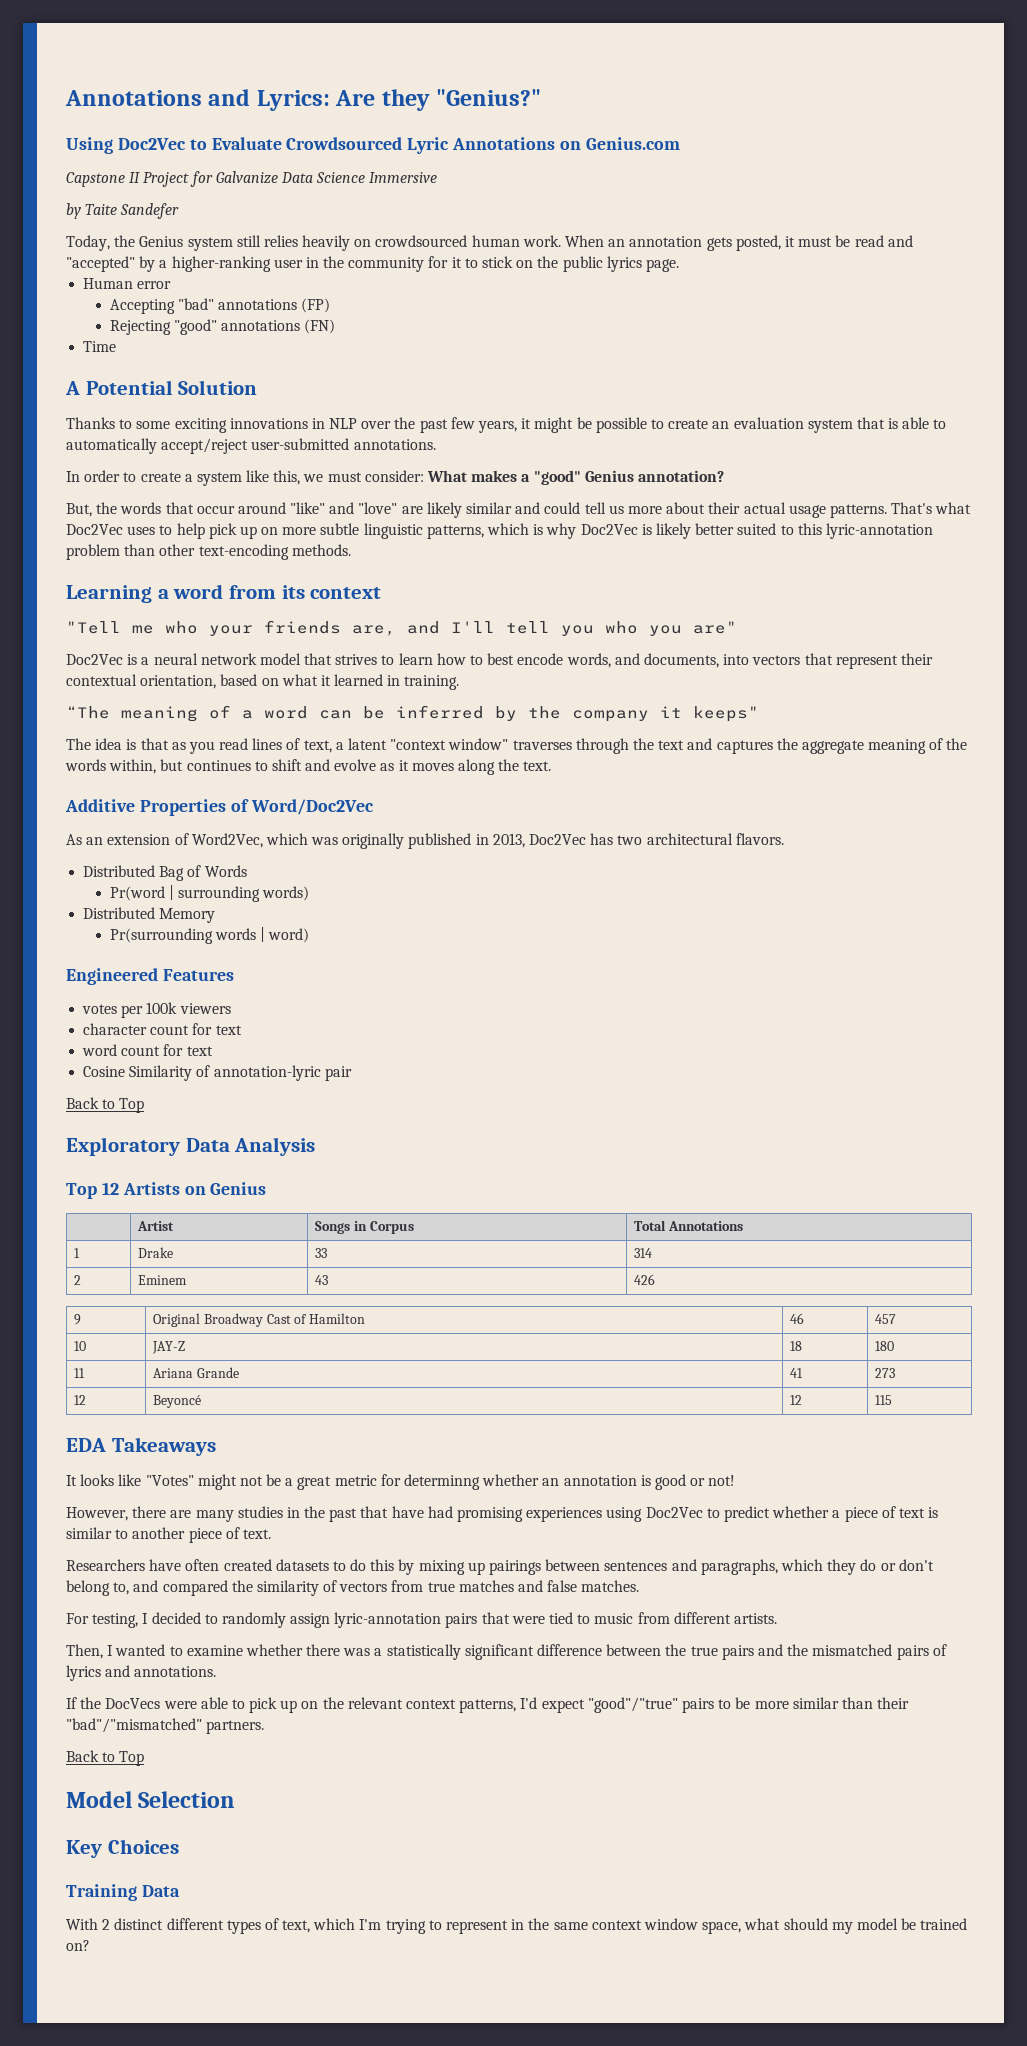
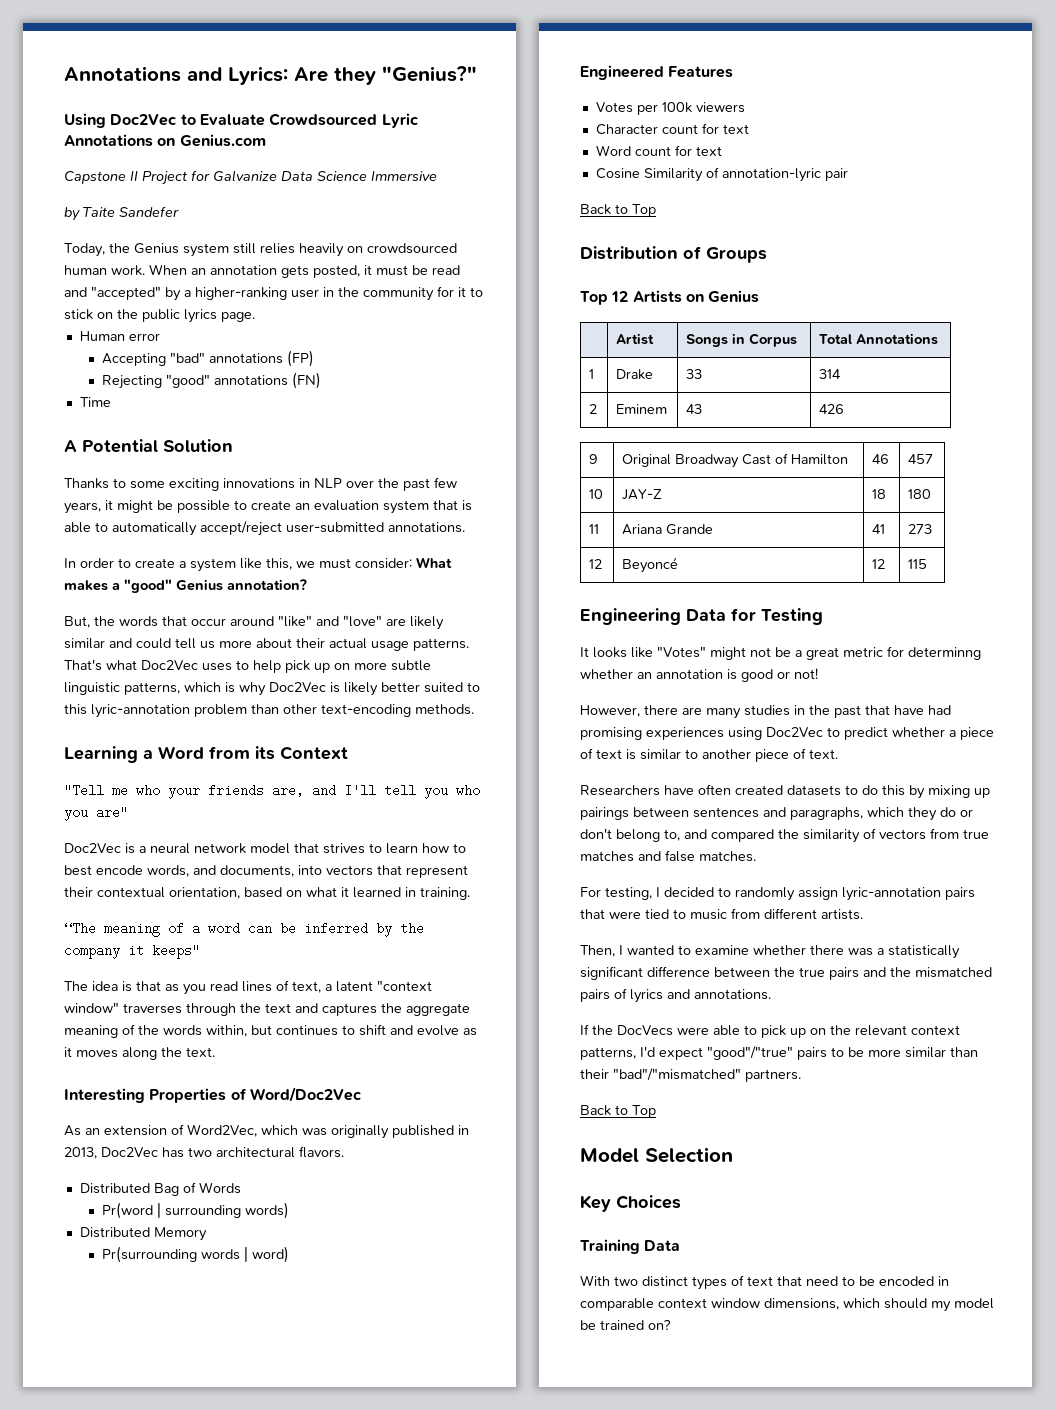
[173,584,224,599] word -> [158,746,204,759] Word
[310,587,382,599] context -> [280,746,348,760] Context
[65,799,135,812] Additive -> [64,1088,145,1103] Interesting
[82,1004,118,1014] votes -> [595,102,633,113] Votes
[83,1023,242,1035] [82,1044,118,1056] character count for text // word -> [595,123,749,135] [595,145,631,156] Character count for text // Word
[66,1137,316,1156] Exploratory Data Analysis -> [580,246,767,263] Distribution of Groups
[66,1437,216,1456] EDA Takeaways -> [580,608,823,625] Engineering Data for Testing
[102,1918,781,1934] 2 distinct different types of text, which I'm trying to represent in the same context window space, what -> [614,1275,949,1290] [580,1298,880,1311] two distinct types of text that need to be encoded in comparable context window dimensions, which

